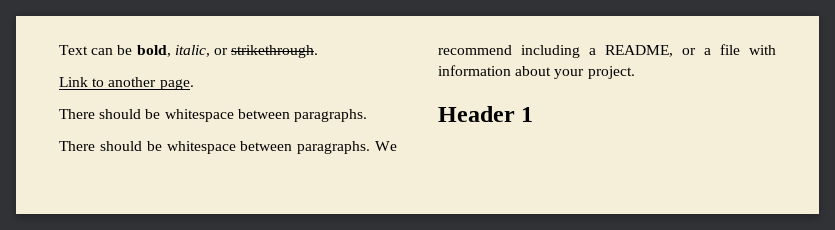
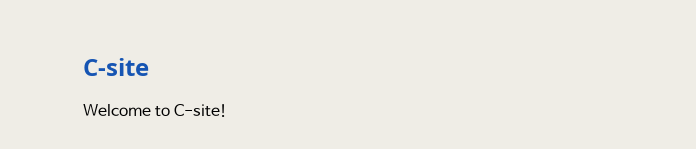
[59,45,319,58] [59,77,194,90] [59,109,367,122] [59,141,397,154] [438,44,776,58] [438,65,635,79] [438,106,534,122] Text can be bold, italic, or strikethrough. // Link to another page. // There should be whitespace between paragraphs. // There should be whitespace between paragraphs. We recommend including a README, or a file with information about your project. // Header 1 -> [83,58,149,76] [83,104,228,117] C-site // Welcome to C-site!

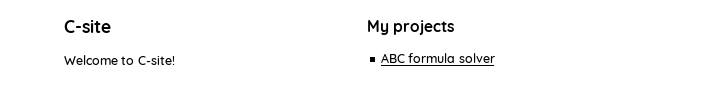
(228, 110) none -> [367,20,455,35] [380,53,495,63] // My projects // ABC formula solver

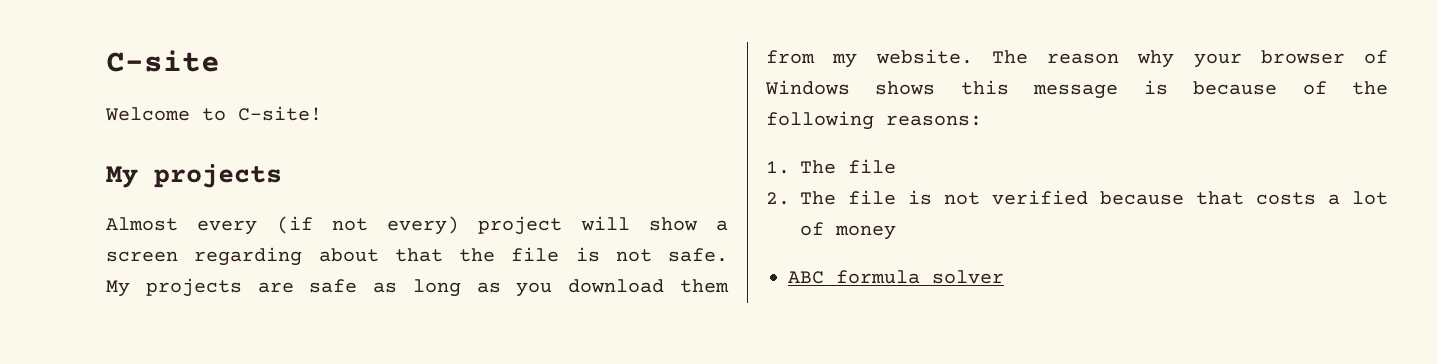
(455, 27) none -> [106,216,728,235] [106,247,728,266] [106,278,729,297] [766,49,1388,68] [765,80,1388,99] [766,111,982,130] [766,159,896,174] [766,190,1388,205] [800,222,896,240] // Almost every (if not every) project will show a screen regarding about that the file is not safe. My projects are safe as long as you download them from my website. The reason why your browser of Windows shows this message is because of the following reasons: // 1. The file // 2. The file is not verified because that costs a lot of money

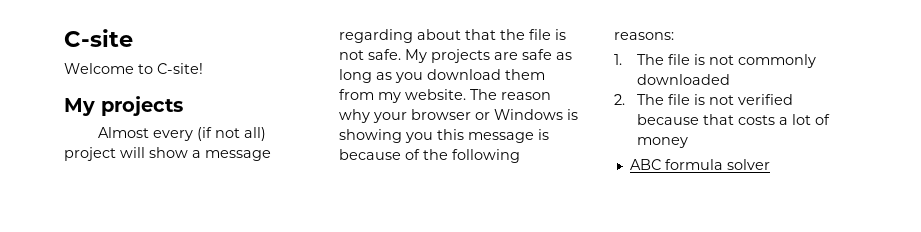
[387,216,459,235] every) -> [244,127,267,141] all)
[106,251,178,262] screen -> [205,150,271,161] message
[1364,50,1388,64] [765,80,936,95] of Windows shows -> [475,109,578,120] [339,129,433,143] or Windows is showing you
(896, 166) none -> [694,54,817,68] [637,74,731,85] is not commonly downloaded

